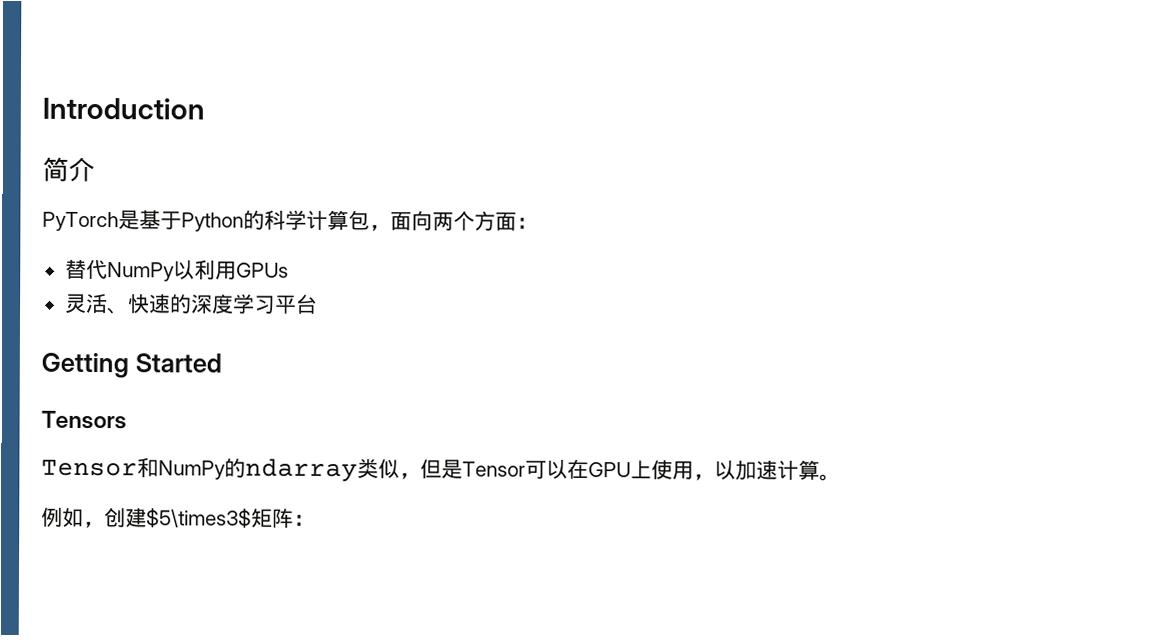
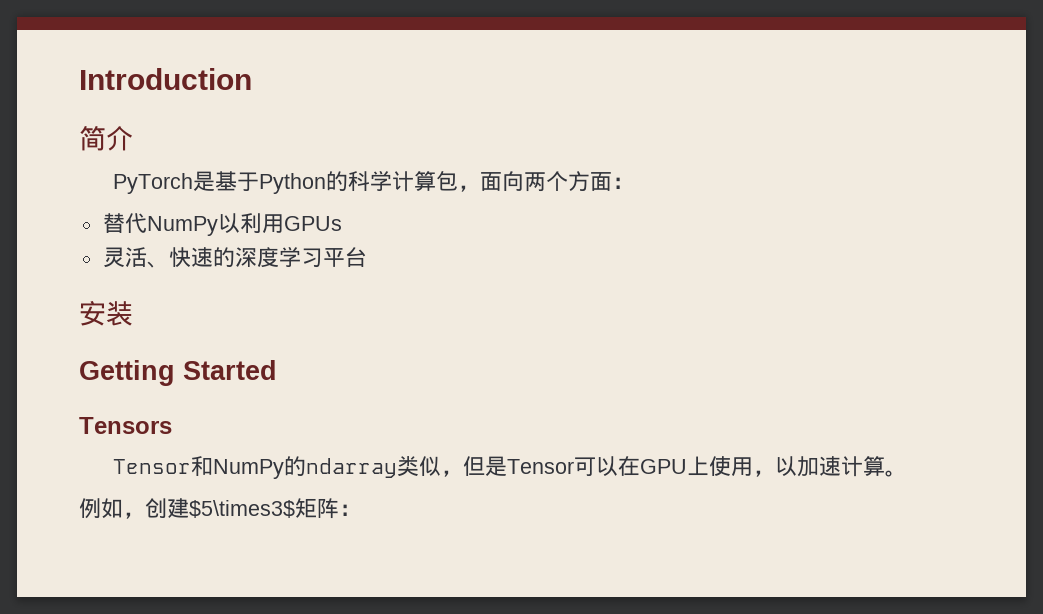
(318, 303) none -> [79,300,133,326] // 安装

